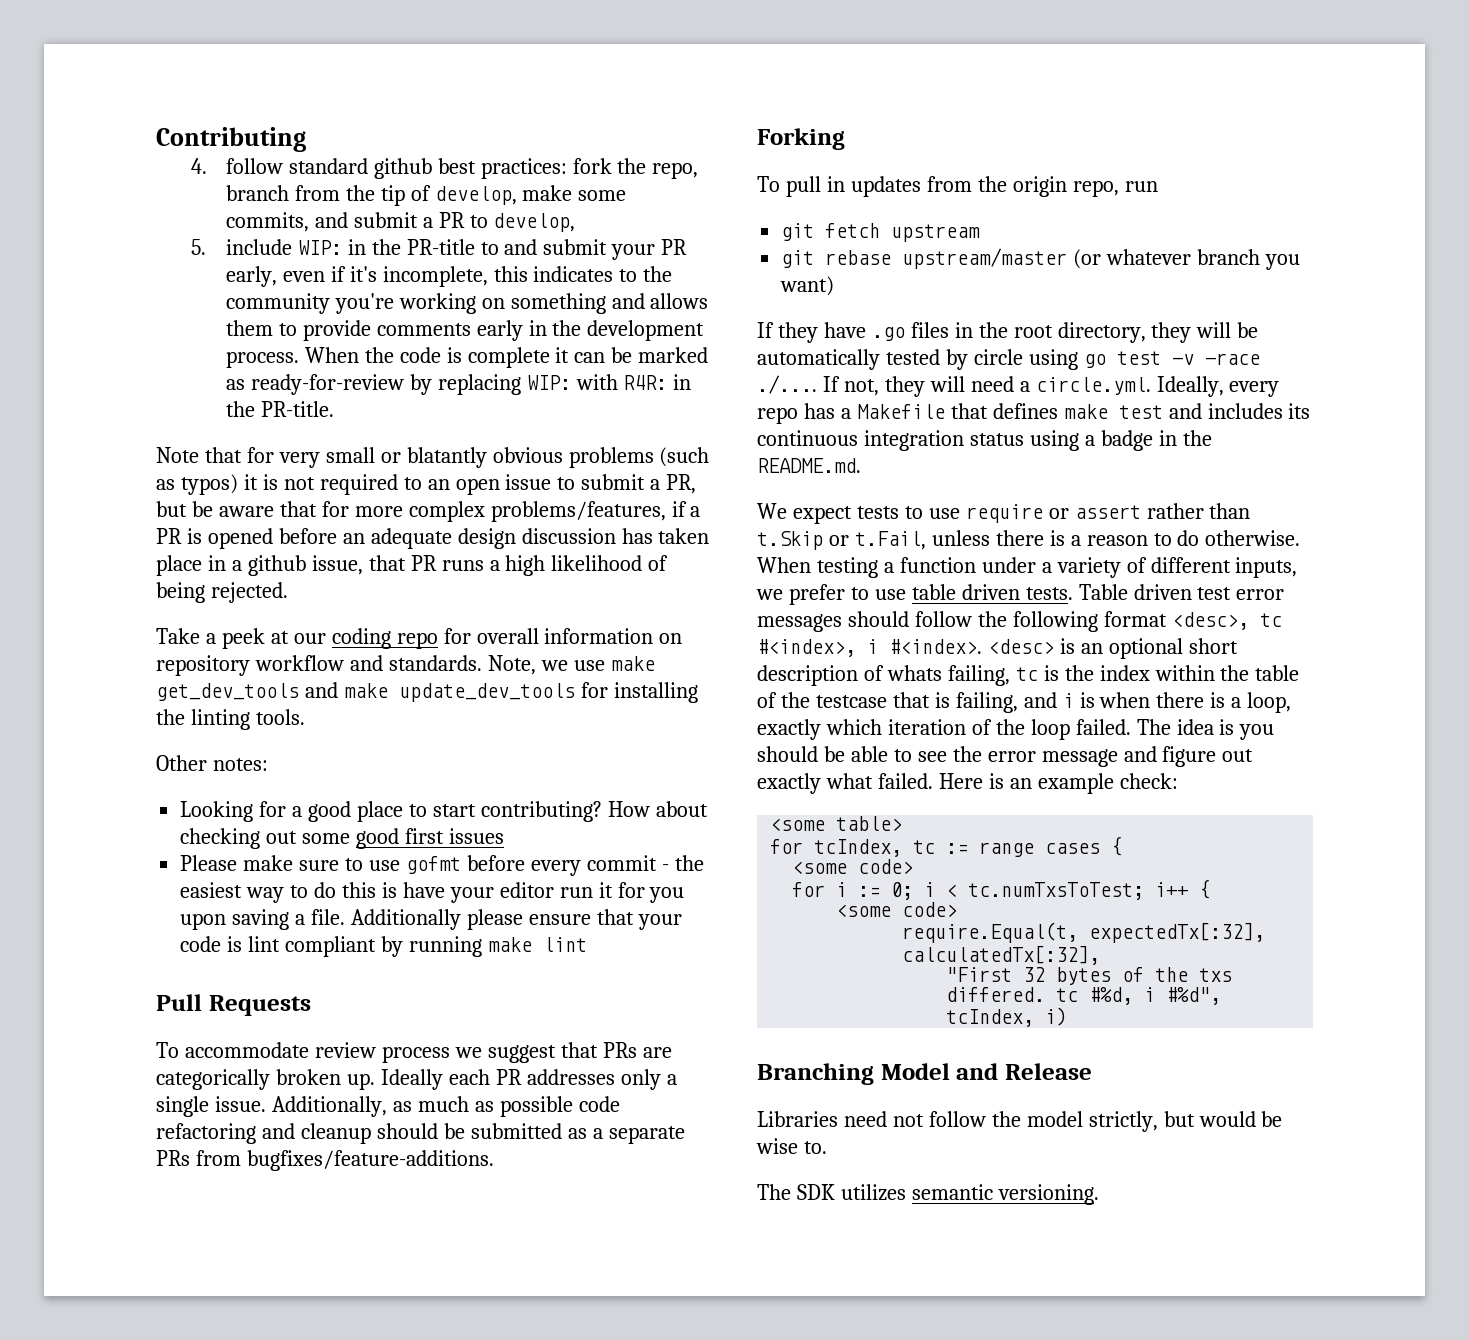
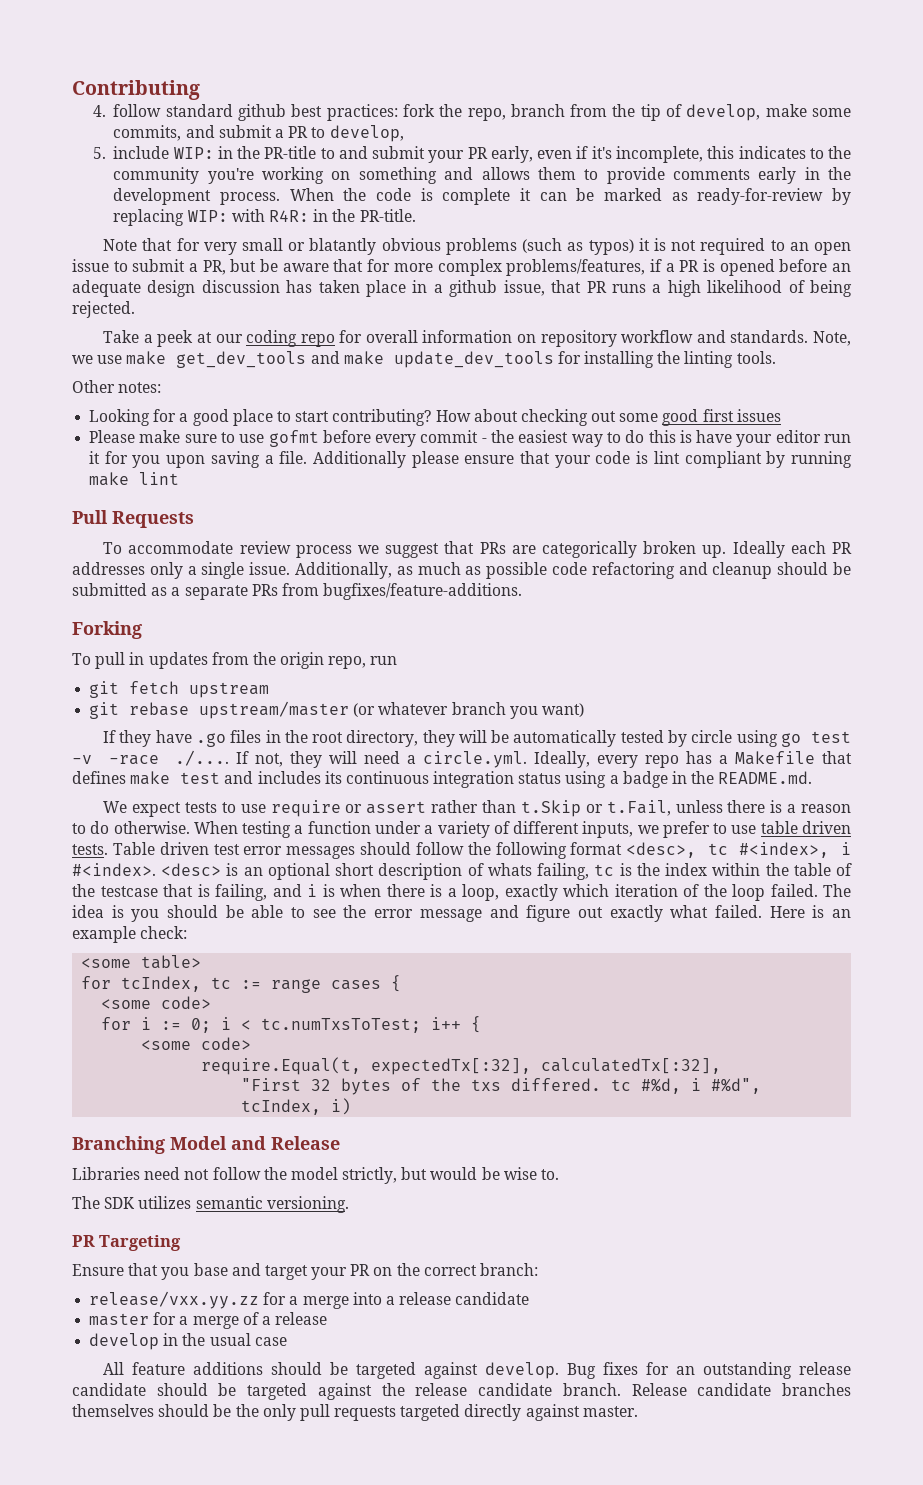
(1099, 1194) none -> [72,1235,182,1251] [72,1263,539,1280] [89,1291,530,1309] [89,1312,328,1329] [89,1333,287,1350] [103,1362,851,1379] [72,1383,852,1400] [72,1404,638,1421] // PR Targeting // Ensure that you base and target your PR on the correct branch: // release/vxx.yy.zz for a merge into a release candidate // master for a merge of a release // develop in the usual case // All feature additions should be targeted against develop. Bug fixes for an outstanding release candidate should be targeted against the release candidate branch. Release candidate branches themselves should be the only pull requests targeted directly against master.

